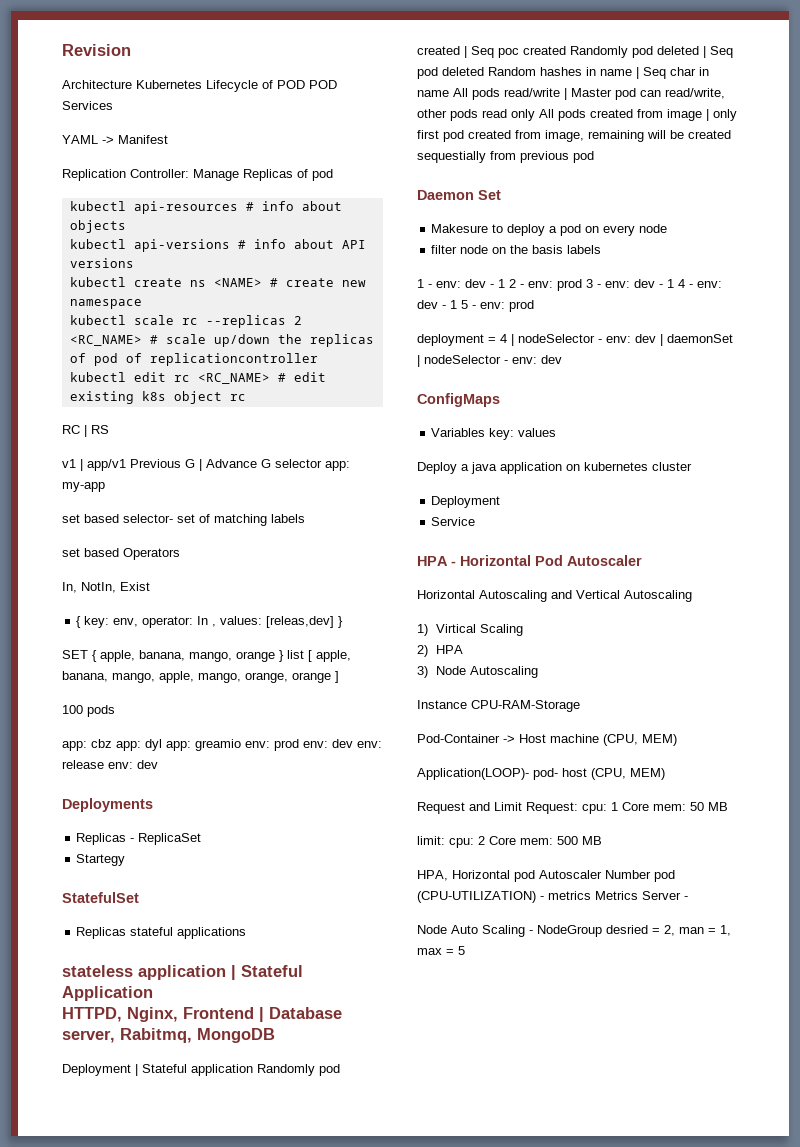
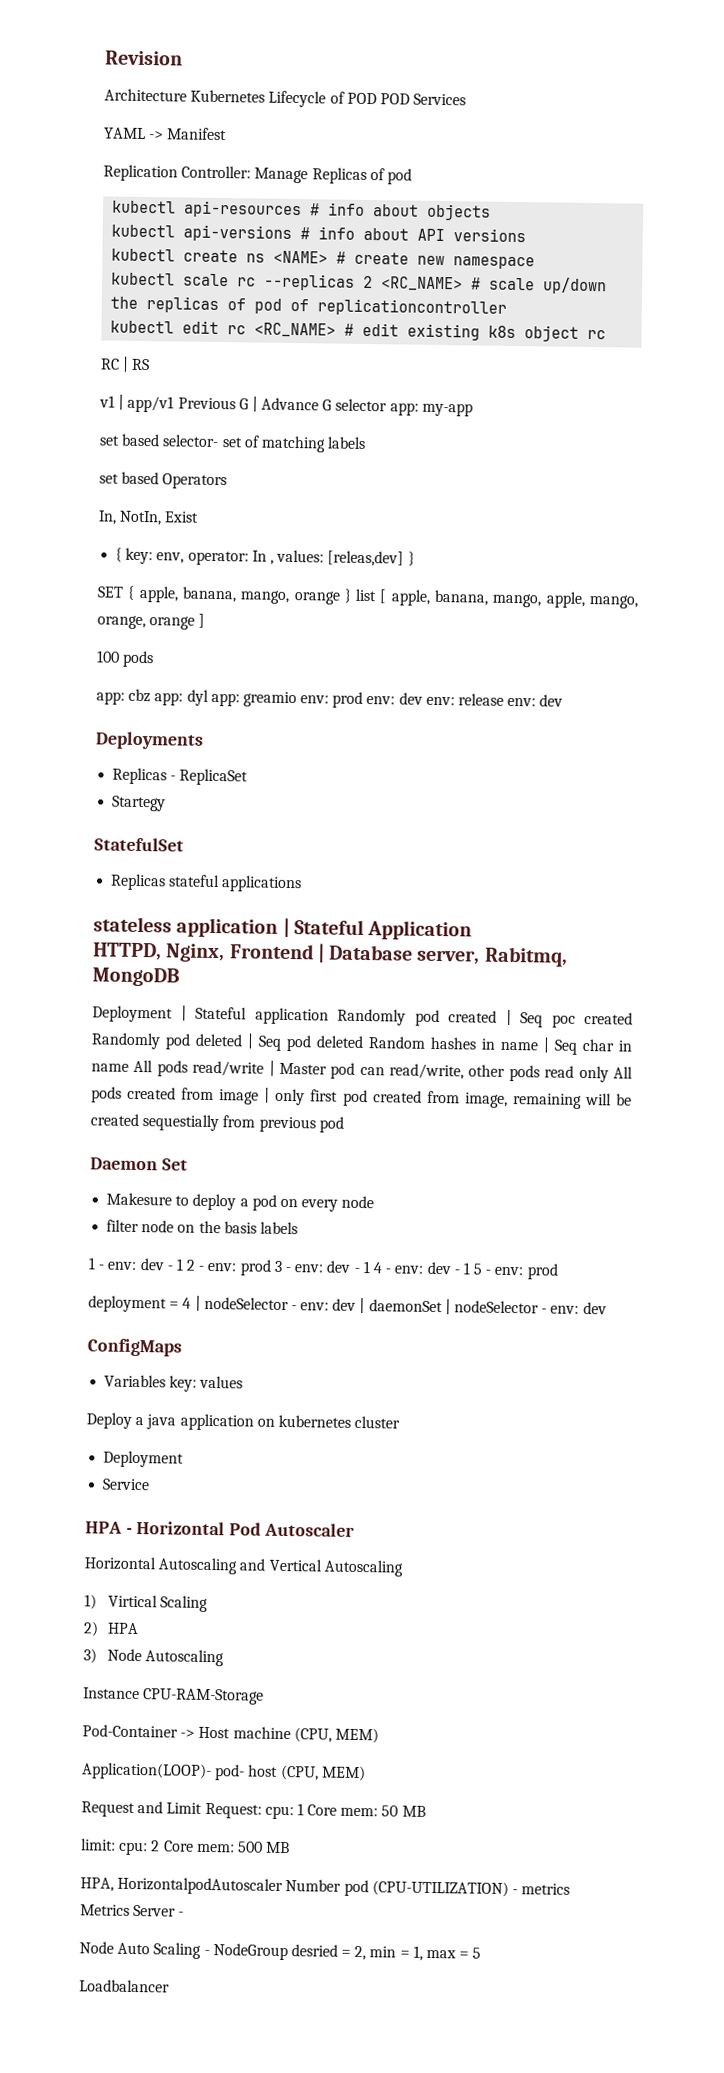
[452,870,602,882] Horizontal pod Autoscaler -> [117,1876,284,1896] HorizontalpodAutoscaler
[679,927,704,934] man -> [369,1946,397,1958] min
(465, 950) none -> [79,1979,170,1993] // Loadbalancer

